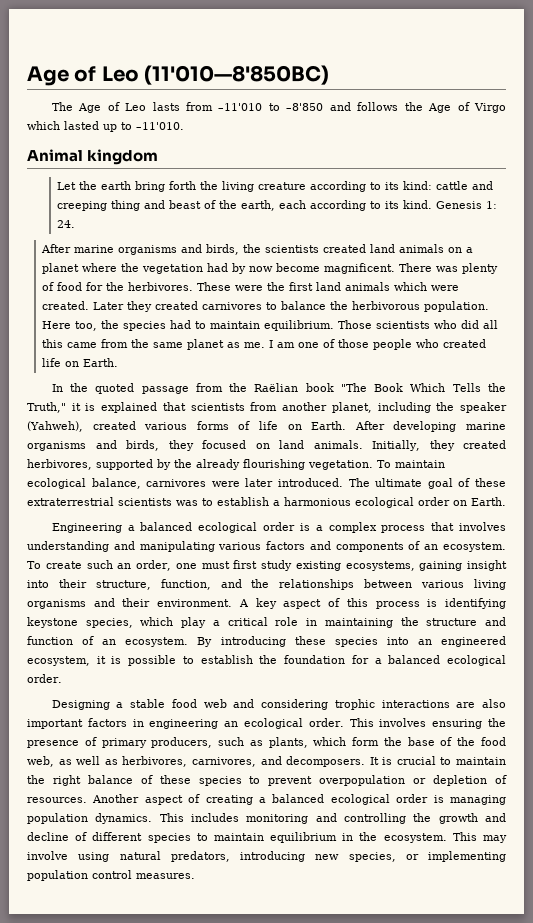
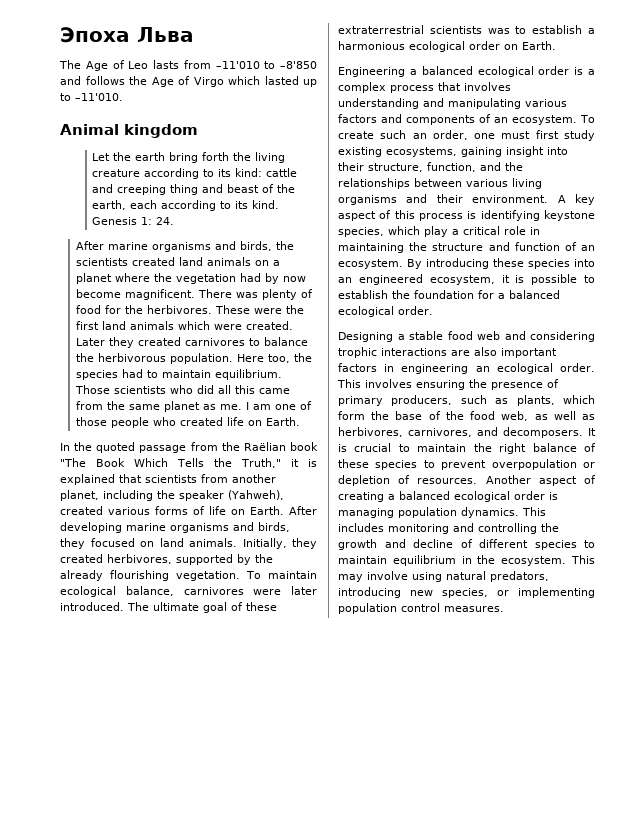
[27,65,330,86] Age of Leo (11'010—8'850BC) -> [60,27,194,43] Эпоха Льва

